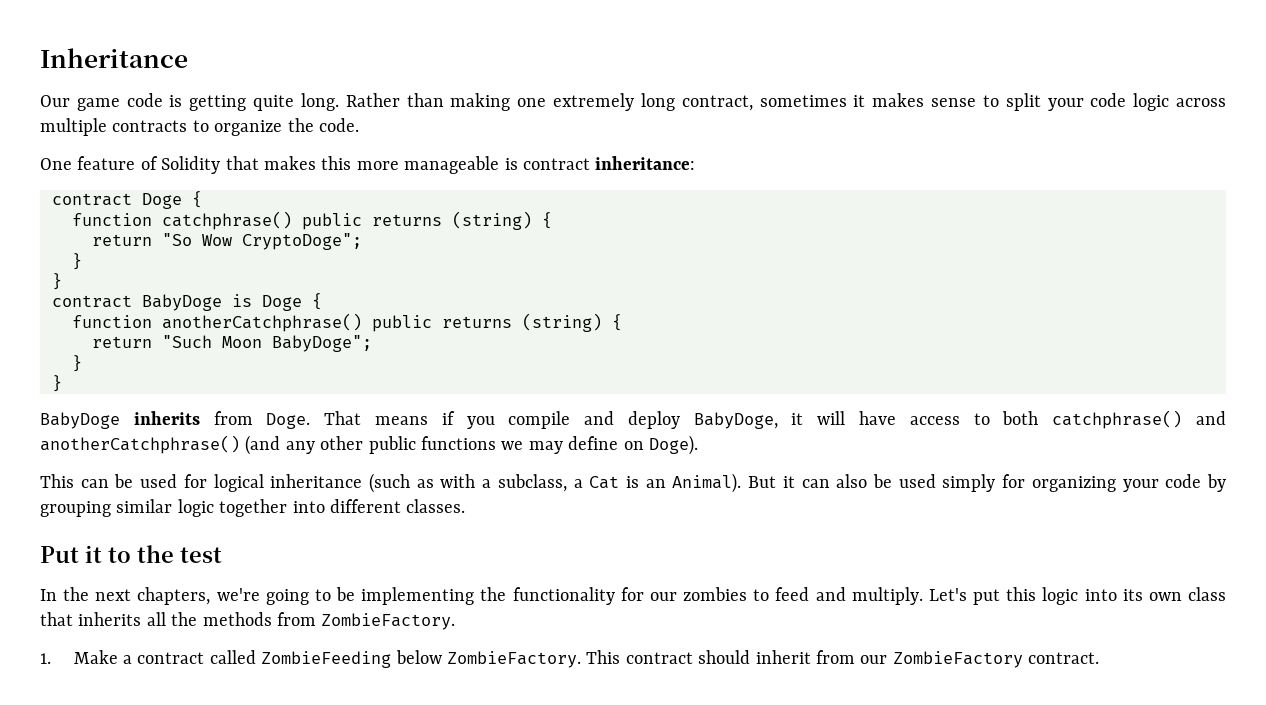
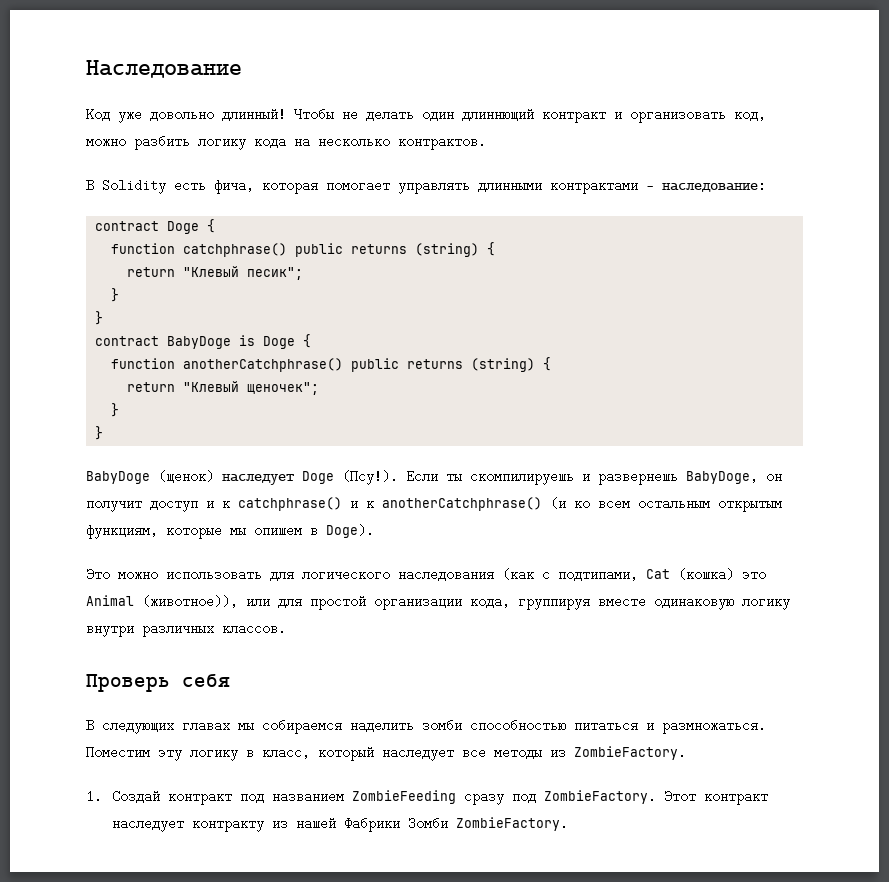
[40,48,188,68] [40,93,1227,111] [40,118,359,136] [40,156,696,174] Inheritance // Our game code is getting quite long. Rather than making one extremely long contract, sometimes it makes sense to split your code logic across multiple contracts to organize the code. // One feature of Solidity that makes this more manageable is contract inheritance: -> [86,60,242,78] [86,106,766,123] [86,133,486,150] [86,177,766,194] Наследование // Код уже довольно длинный! Чтобы не делать один длиннющий контракт и организовать код, можно разбить логику кода на несколько контрактов. // В Solidity есть фича, которая помогает управлять длинными контрактами — наследование:
[162,233,362,250] "So Wow CryptoDoge"; -> [183,266,304,280] "Клевый песик";
[162,335,372,352] "Such Moon BabyDoge"; -> [183,381,320,395] "Клевый щеночек";
[133,410,1226,429] [40,435,698,455] [40,473,1226,493] [40,499,466,517] [40,545,222,563] [40,587,1226,605] [40,612,456,630] [40,650,1100,668] inherits from Doge. That means if you compile and deploy BabyDoge, it will have access to both catchphrase() and anotherCatchphrase() (and any other public functions we may define on Doge). // This can be used for logical inheritance (such as with a subclass, a Cat is an Animal). But it can also be used simply for organizing your code by grouping similar logic together into different classes. // Put it to the test // In the next chapters, we're going to be implementing the functionality for our zombies to feed and multiply. Let's put this logic into its own class that inherits all the methods from ZombieFactory. // 1. Make a contract called ZombieFeeding below ZombieFactory. This contract should inherit from our ZombieFactory contract. -> [158,468,782,485] [86,495,782,512] [86,522,374,539] [86,566,766,582] [86,593,790,610] [86,620,286,637] [86,674,230,692] [86,717,766,734] [86,744,686,761] [86,788,769,805] [112,815,569,832] (щенок) наследует Doge (Псу!). Если ты скомпилируешь и развернешь BabyDoge, он получит доступ и к catchphrase() и к anotherCatchphrase() (и ко всем остальным открытым функциям, которые мы опишем в Doge). // Это можно использовать для логического наследования (как с подтипами, Cat (кошка) это Animal (животное)), или для простой организации кода, группируя вместе одинаковую логику внутри различных классов. // Проверь себя // В следующих главах мы собираемся наделить зомби способностью питаться и размножаться. Поместим эту логику в класс, который наследует все методы из ZombieFactory. // 1. Создай контракт под названием ZombieFeeding сразу под ZombieFactory. Этот контракт наследует контракту из нашей Фабрики Зомби ZombieFactory.

